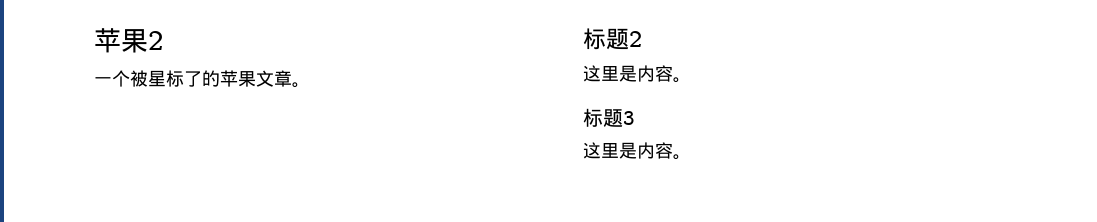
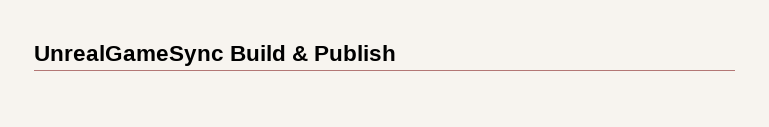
[94,28,164,53] [94,70,310,88] [583,28,642,50] [583,65,691,83] [583,108,635,127] [583,142,691,160] 苹果2 // 一个被星标了的苹果文章。 // 标题2 // 这里是内容。 // 标题3 // 这里是内容。 -> [34,45,397,66] UnrealGameSync Build & Publish

